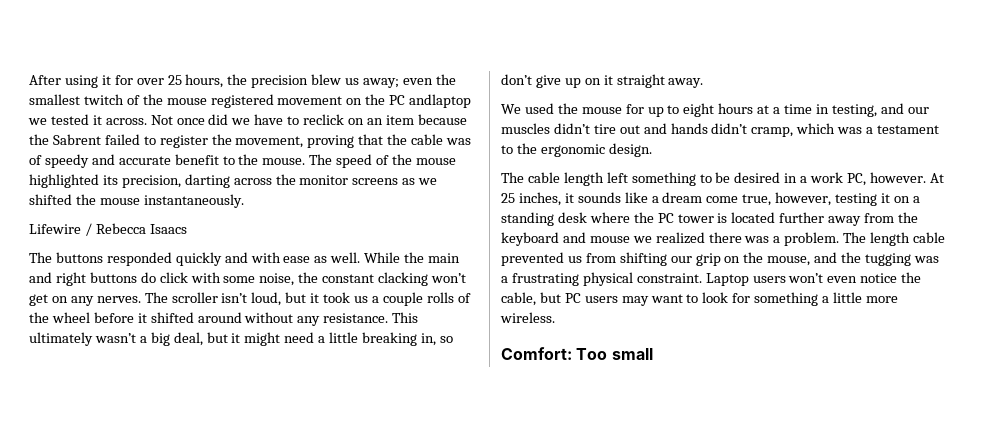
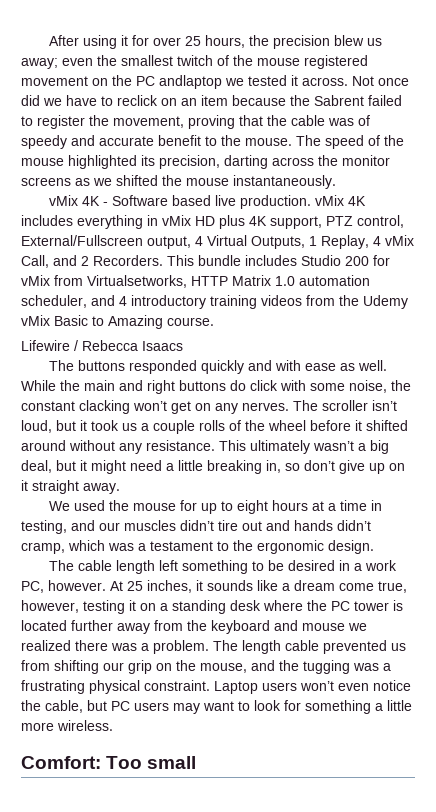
(244, 201) none -> [48,195,366,209] [21,215,404,229] [21,235,414,249] [21,255,390,268] [21,275,370,288] [21,295,408,309] [21,315,214,329] // vMix 4K - Software based live production. vMix 4K includes everything in vMix HD plus 4K support, PTZ control, External/Fullscreen output, 4 Virtual Outputs, 1 Replay, 4 vMix Call, and 2 Recorders. This bundle includes Studio 200 for vMix from Virtualsetworks, HTTP Matrix 1.0 automation scheduler, and 4 introductory training videos from the Udemy vMix Basic to Amazing course.

